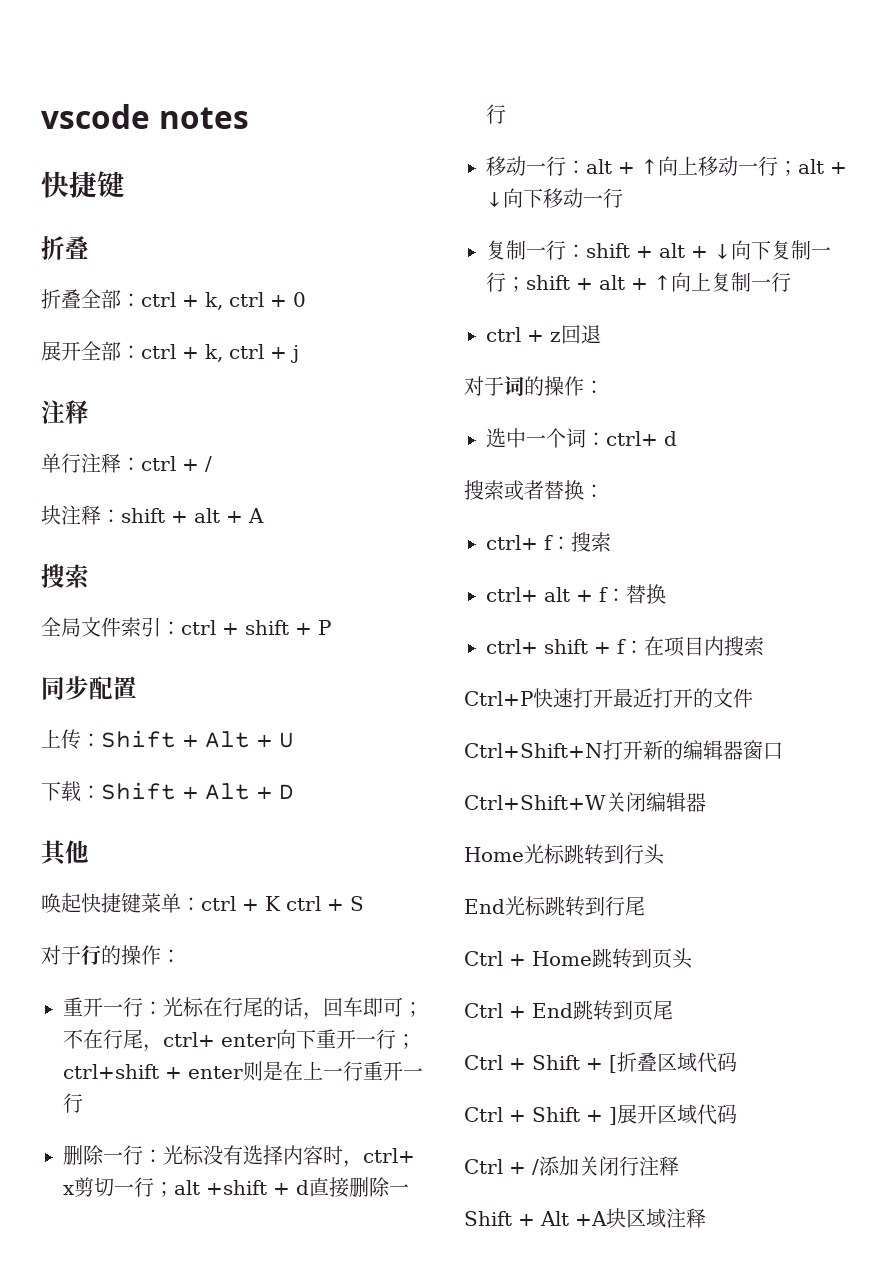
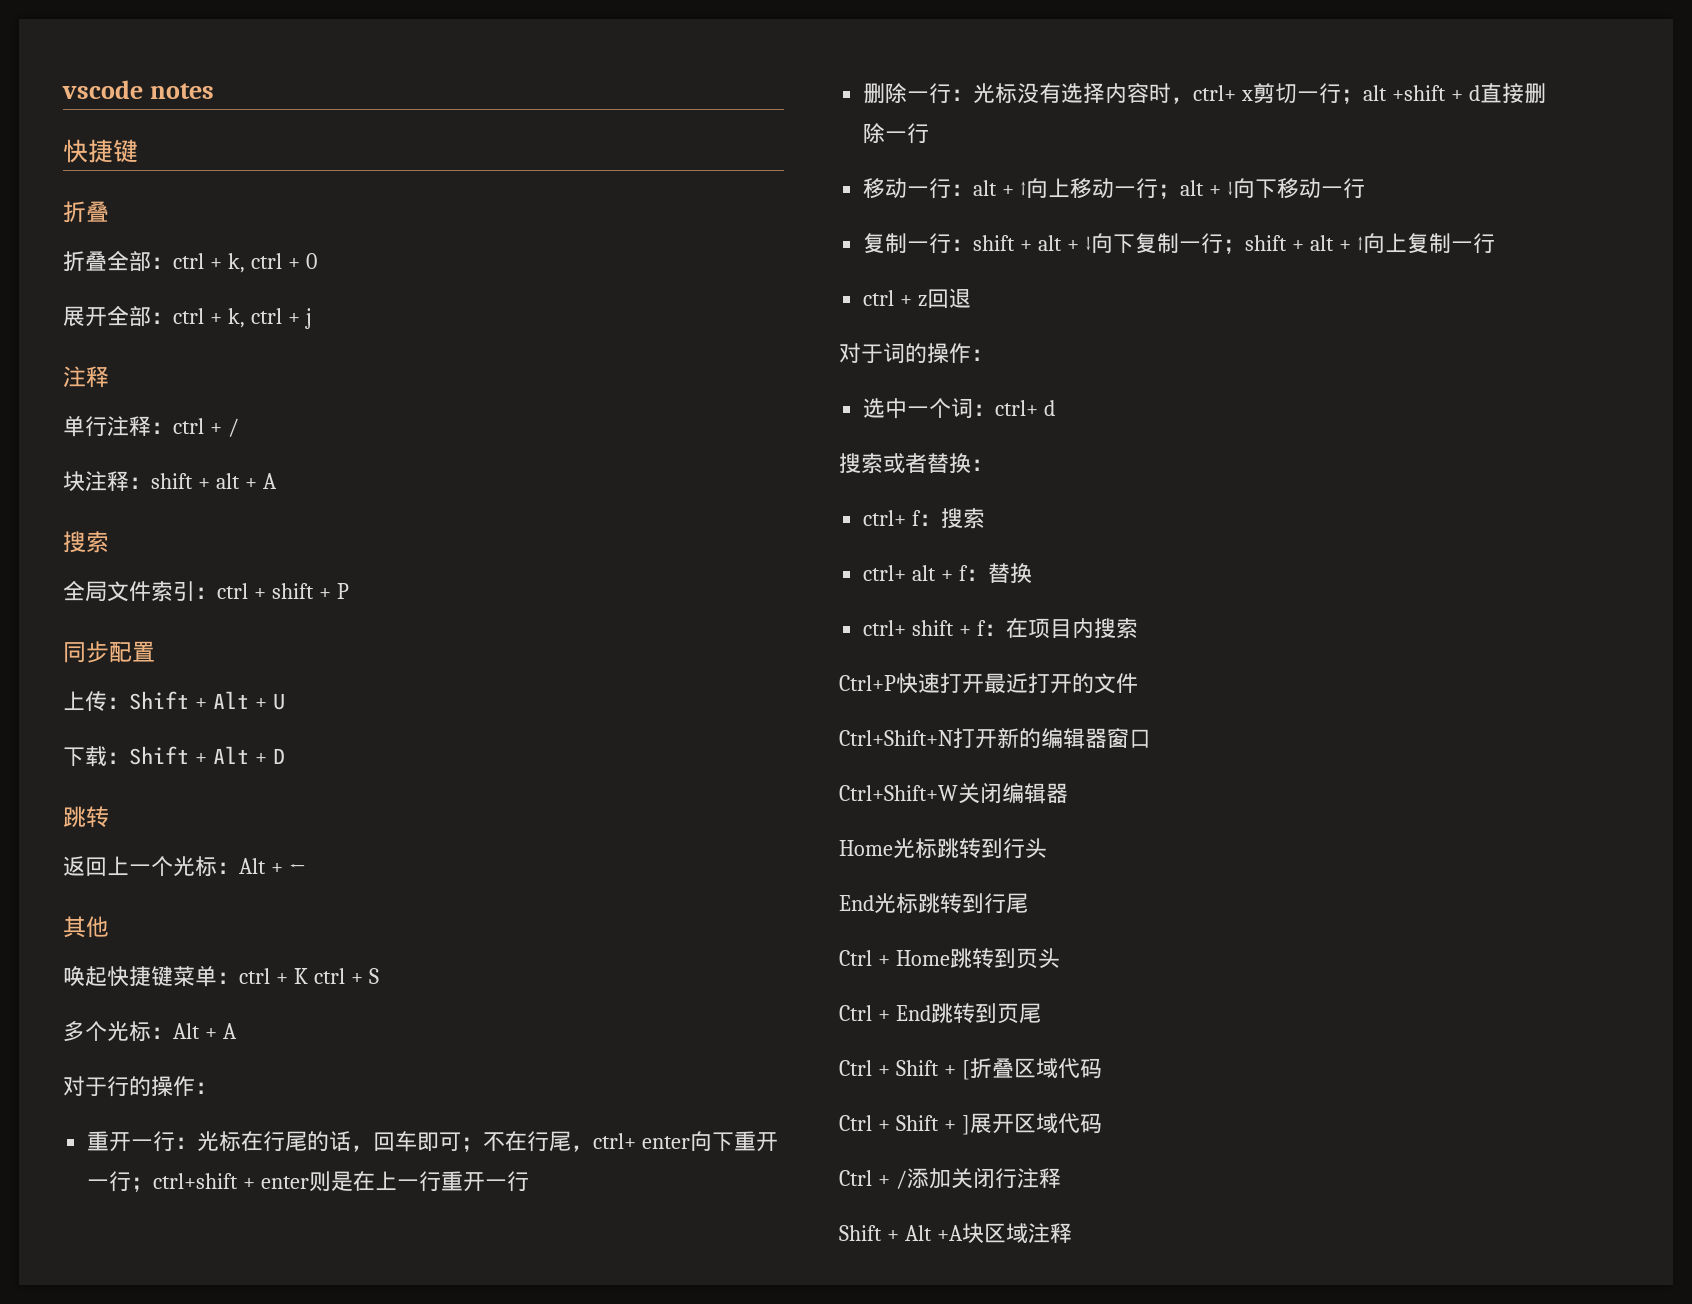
(294, 791) none -> [63,806,109,828] [63,856,306,877] // 跳转 // 返回上一个光标：Alt + ←
(364, 903) none -> [63,1021,237,1042] // 多个光标：Alt + A

